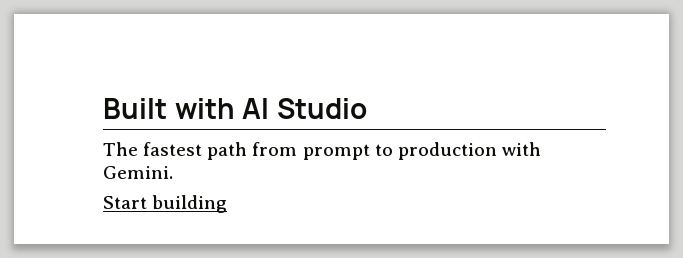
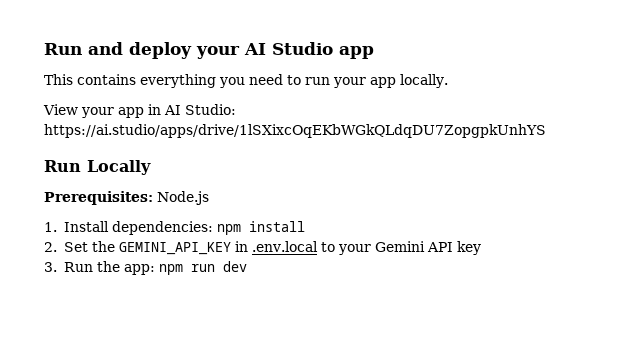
[103,98,367,119] [103,142,541,160] [103,166,173,179] [103,195,228,213] Built with AI Studio // The fastest path from prompt to production with Gemini. // Start building -> [44,42,374,59] [44,74,448,88] [43,104,236,118] [44,124,546,138] [44,160,151,175] [44,191,209,205] [44,221,305,235] [44,241,481,255] [44,261,247,275] Run and deploy your AI Studio app // This contains everything you need to run your app locally. // View your app in AI Studio: https://ai.studio/apps/drive/1lSXixcOqEKbWGkQLdqDU7ZopgpkUnhYS // Run Locally // Prerequisites: Node.js // 1. Install dependencies: npm install // 2. Set the GEMINI_API_KEY in .env.local to your Gemini API key // 3. Run the app: npm run dev

